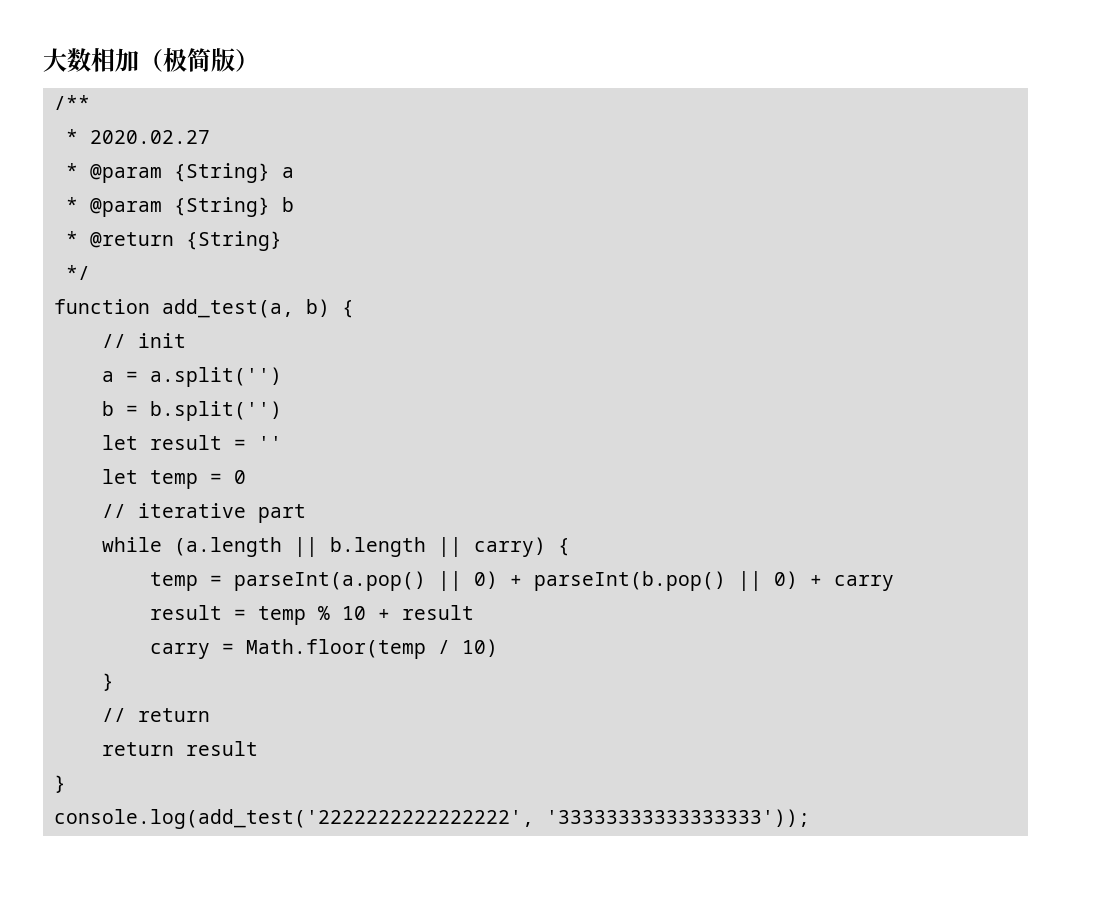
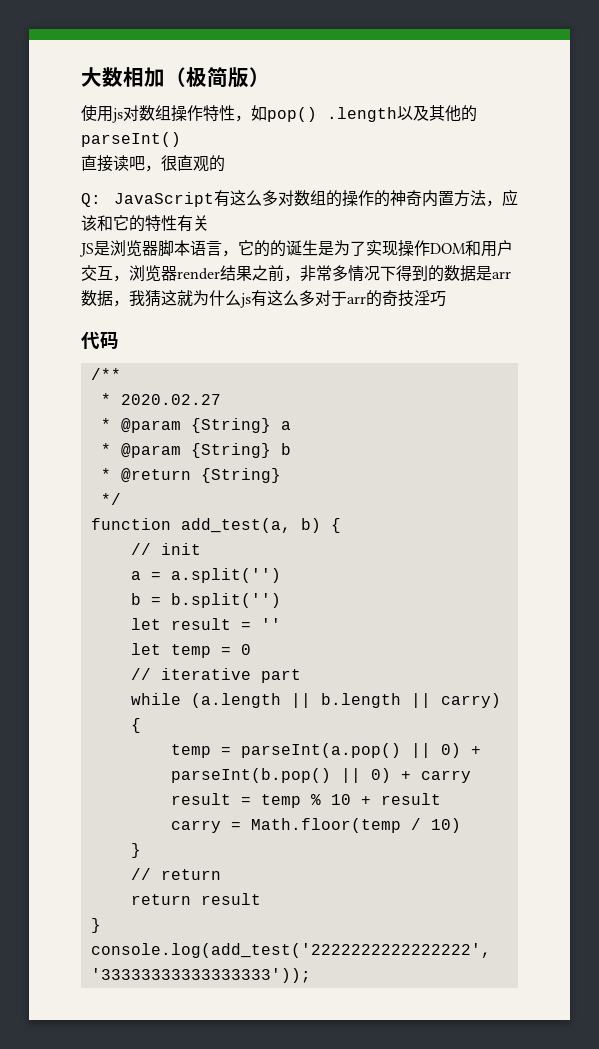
(259, 60) none -> [81,105,477,123] [81,132,181,147] [81,155,225,172] [81,189,518,207] [81,215,209,232] [79,240,513,257] [81,265,511,282] [81,290,446,308] [81,331,119,350] // 使用js对数组操作特性，如pop() .length以及其他的parseInt() // 直接读吧，很直观的 // Q: JavaScript有这么多对数组的操作的神奇内置方法，应该和它的特性有关 // JS是浏览器脚本语言，它的的诞生是为了实现操作DOM和用户交互，浏览器render结果之前，非常多情况下得到的数据是arr数据，我猜这就为什么js有这么多对于arr的奇技淫巧 // 代码

